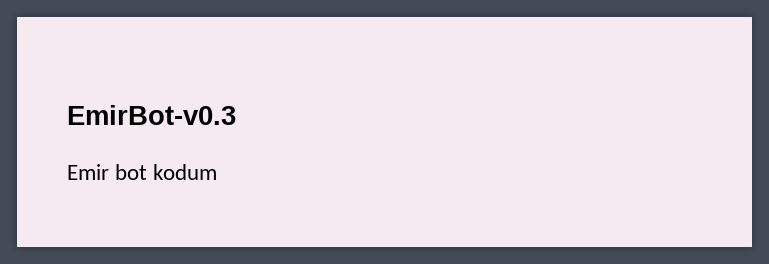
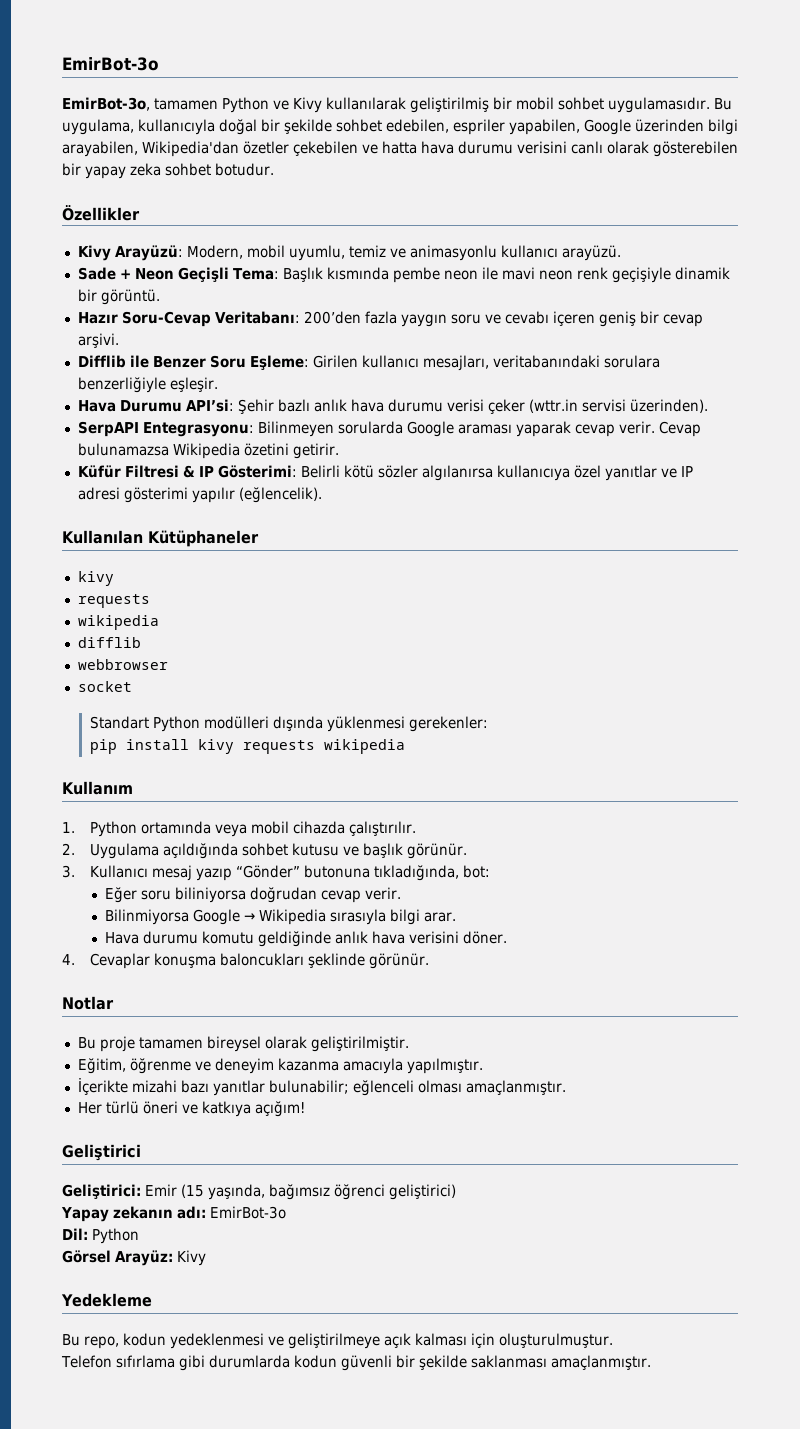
[67,105,236,125] [67,164,218,180] EmirBot-v0.3 // Emir bot kodum -> [62,57,159,71] [62,97,732,113] [62,119,738,135] [62,141,738,157] [62,163,274,179] [62,205,140,221] [77,245,621,261] [77,267,730,283] [77,289,160,305] [77,311,703,327] [77,333,119,348] [77,355,660,371] [77,377,218,393] [77,399,708,414] [77,421,701,437] [77,443,339,459] [77,465,693,481] [77,487,322,503] [62,530,259,547] [77,571,114,586] [77,594,150,608] [77,615,159,630] [77,637,141,648] [77,659,168,670] [77,681,132,692] [89,716,488,732] [89,739,405,754] [62,781,133,795] [62,821,416,837] [62,843,467,859] [62,865,490,881] [105,887,402,903] [105,909,457,925] [105,931,508,947] [62,953,429,969] [62,996,114,1010] [77,1036,409,1052] [77,1058,483,1074] [77,1078,566,1096] [77,1101,305,1117] [62,1144,141,1161] [62,1184,456,1200] [61,1206,286,1222] [62,1228,139,1244] [62,1250,206,1266] [61,1293,152,1307] [62,1333,613,1349] [61,1355,651,1371] EmirBot-3o // EmirBot-3o, tamamen Python ve Kivy kullanılarak geliştirilmiş bir mobil sohbet uygulamasıdır. Bu uygulama, kullanıcıyla doğal bir şekilde sohbet edebilen, espriler yapabilen, Google üzerinden bilgi arayabilen, Wikipedia'dan özetler çekebilen ve hatta hava durumu verisini canlı olarak gösterebilen bir yapay zeka sohbet botudur. // Özellikler // Kivy Arayüzü: Modern, mobil uyumlu, temiz ve animasyonlu kullanıcı arayüzü. // Sade + Neon Geçişli Tema: Başlık kısmında pembe neon ile mavi neon renk geçişiyle dinamik bir görüntü. // Hazır Soru-Cevap Veritabanı: 200’den fazla yaygın soru ve cevabı içeren geniş bir cevap arşivi. // Difflib ile Benzer Soru Eşleme: Girilen kullanıcı mesajları, veritabanındaki sorulara benzerliğiyle eşleşir. // Hava Durumu API’si: Şehir bazlı anlık hava durumu verisi çeker (wttr.in servisi üzerinden). // SerpAPI Entegrasyonu: Bilinmeyen sorularda Google araması yaparak cevap verir. Cevap bulunamazsa Wikipedia özetini getirir. // Küfür Filtresi & IP Gösterimi: Belirli kötü sözler algılanırsa kullanıcıya özel yanıtlar ve IP adresi gösterimi yapılır (eğlencelik). // Kullanılan Kütüphaneler // kivy // requests // wikipedia // difflib // webbrowser // socket // Standart Python modülleri dışında yüklenmesi gerekenler: // pip install kivy requests wikipedia // Kullanım // 1. Python ortamında veya mobil cihazda çalıştırılır. // 2. Uygulama açıldığında sohbet kutusu ve başlık görünür. // 3. Kullanıcı mesaj yazıp “Gönder” butonuna tıkladığında, bot: // Eğer soru biliniyorsa doğrudan cevap verir. // Bilinmiyorsa Google → Wikipedia sırasıyla bilgi arar. // Hava durumu komutu geldiğinde anlık hava verisini döner. // 4. Cevaplar konuşma baloncukları şeklinde görünür. // Notlar // Bu proje tamamen bireysel olarak geliştirilmiştir. // Eğitim, öğrenme ve deneyim kazanma amacıyla yapılmıştır. // İçerikte mizahi bazı yanıtlar bulunabilir; eğlenceli olması amaçlanmıştır. // Her türlü öneri ve katkıya açığım! // Geliştirici // Geliştirici: Emir (15 yaşında, bağımsız öğrenci geliştirici) // Yapay zekanın adı: EmirBot-3o // Dil: Python // Görsel Arayüz: Kivy // Yedekleme // Bu repo, kodun yedeklenmesi ve geliştirilmeye açık kalması için oluşturulmuştur. // Telefon sıfırlama gibi durumlarda kodun güvenli bir şekilde saklanması amaçlanmıştır.

